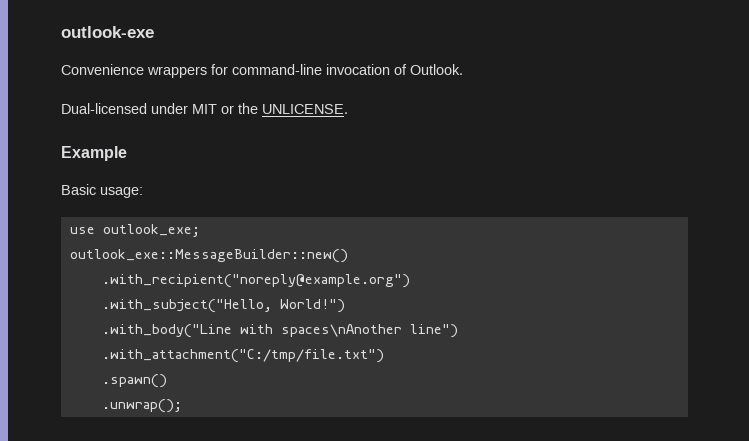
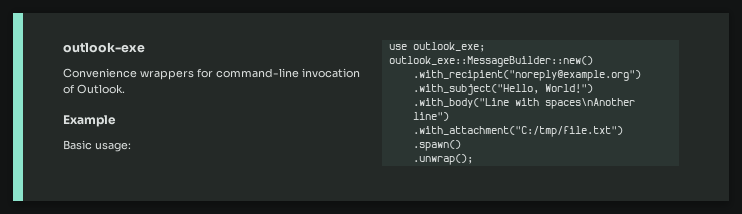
[61,103,348,114] // Dual-licensed under MIT or the UNLICENSE. -> (125, 89) none

